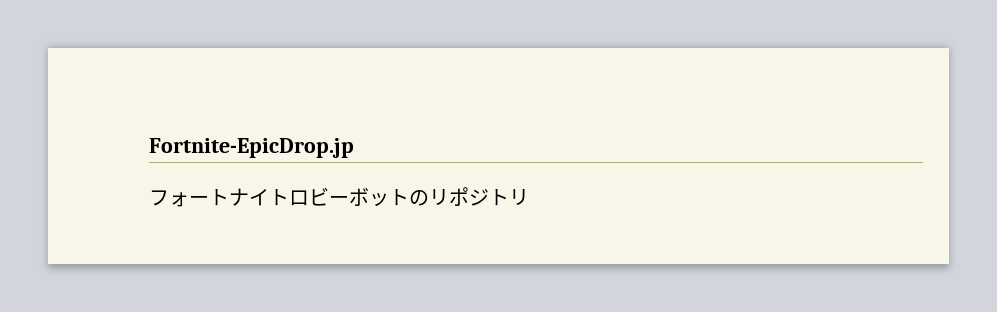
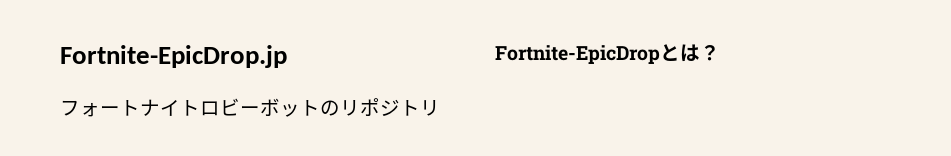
(529, 197) none -> [495,44,720,64] Fortnite-EpicDropとは？

